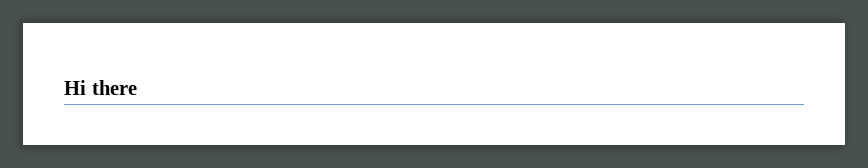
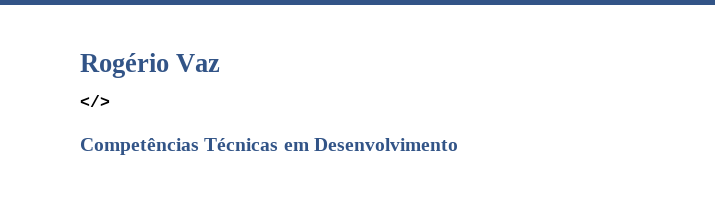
[64,80,137,95] Hi there -> [80,53,221,78] [80,95,110,107] [80,138,458,155] Rogério Vaz // </> // Competências Técnicas em Desenvolvimento

